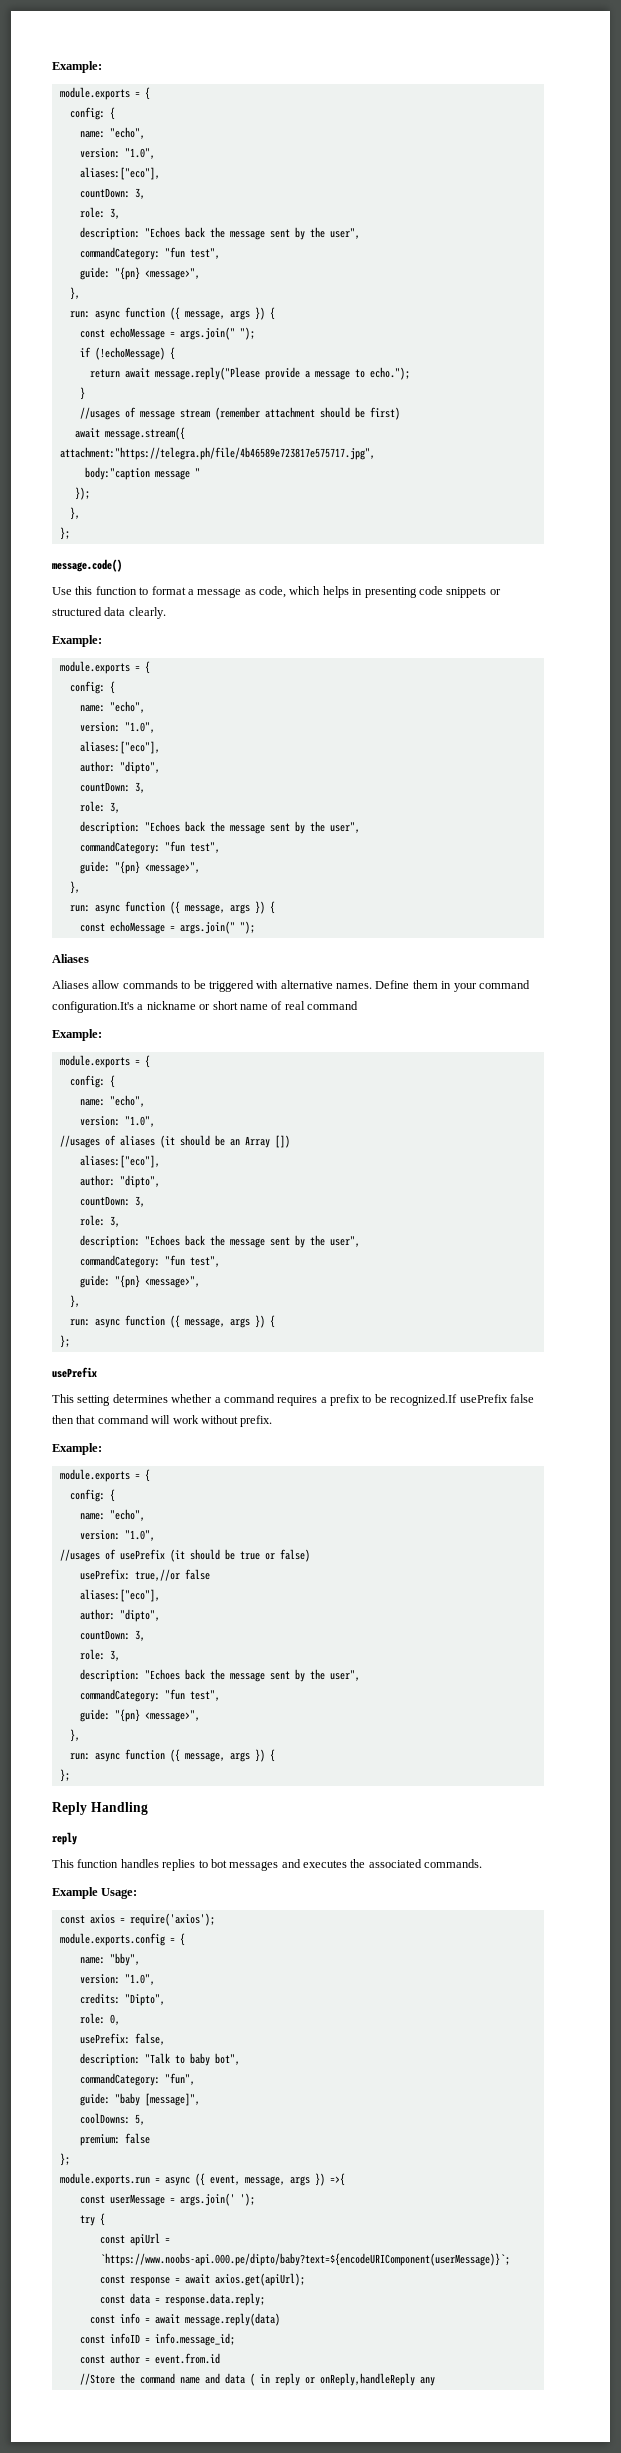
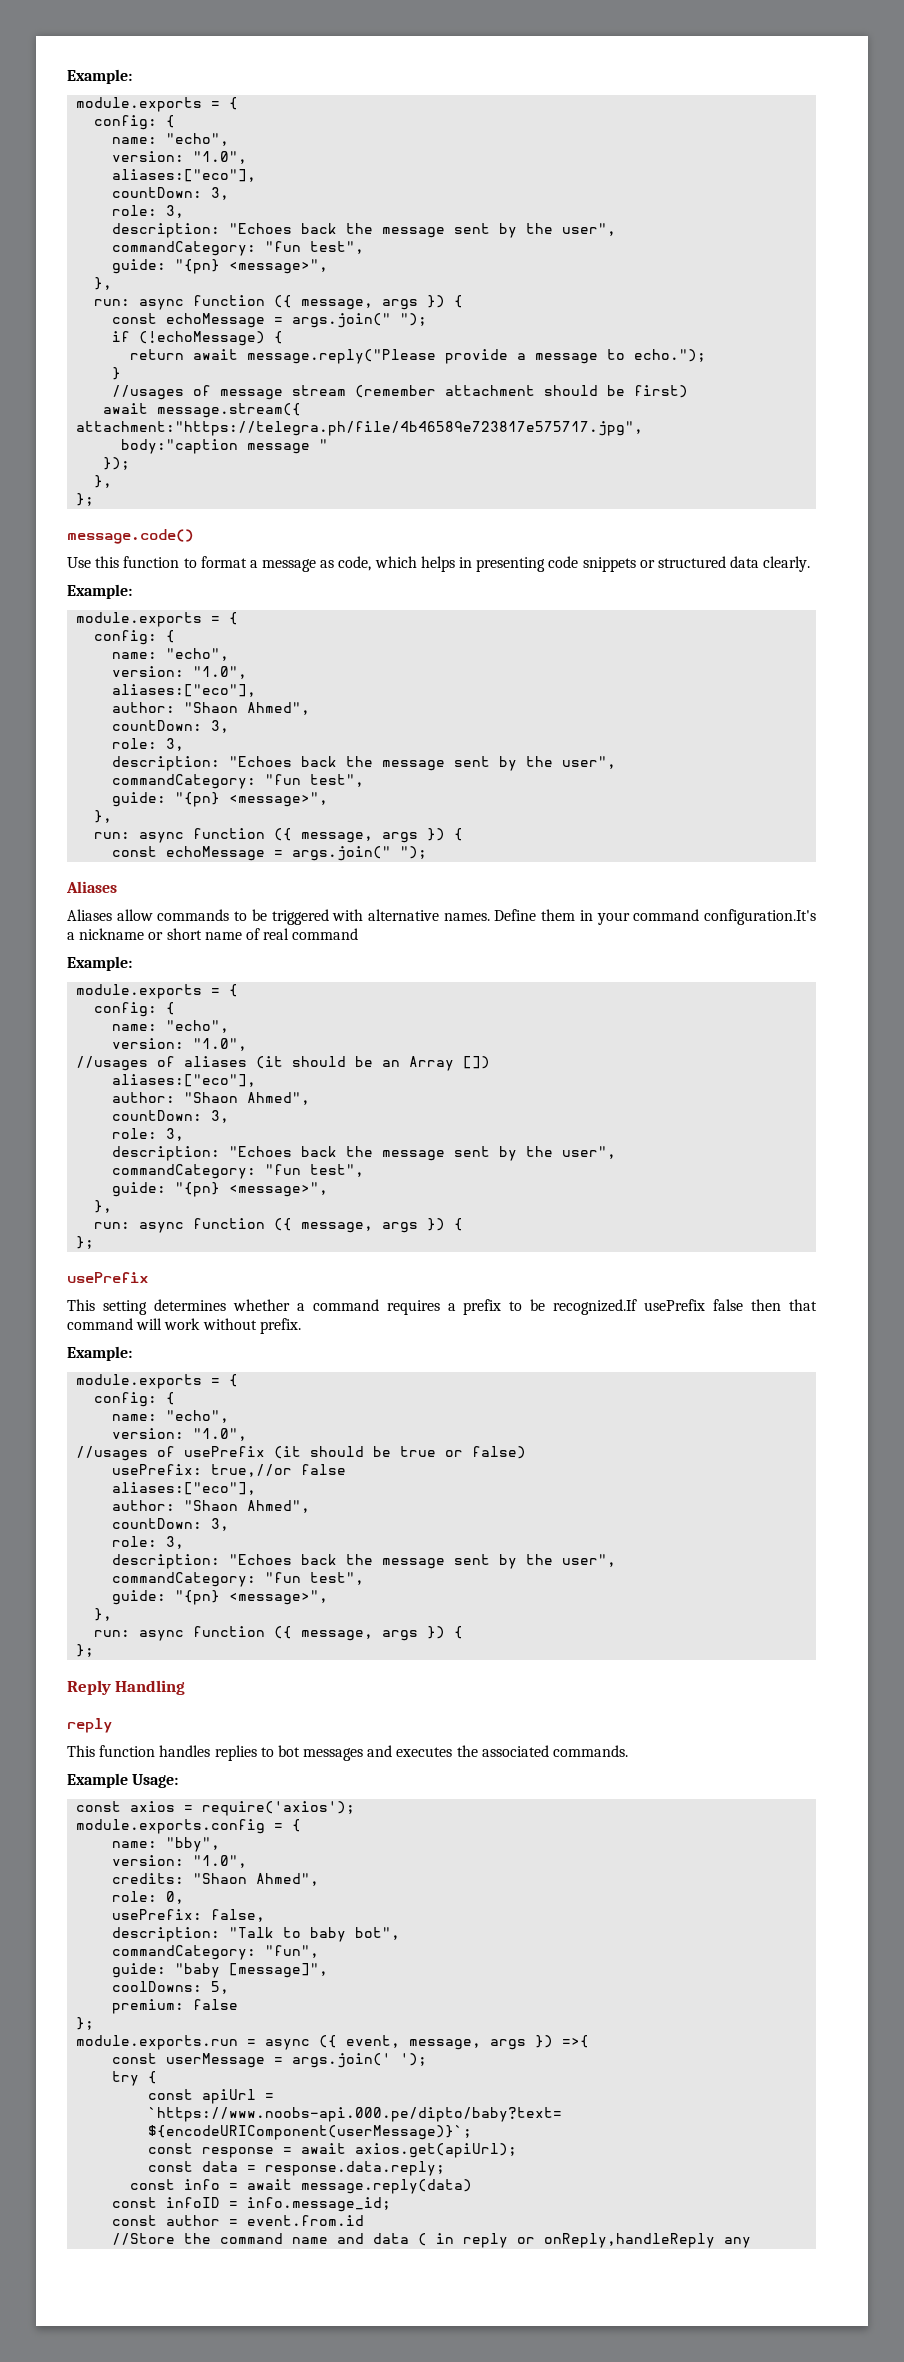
[119,761,160,774] "dipto", -> [184,702,311,715] "Shaon Ahmed",
[119,1175,160,1188] "dipto", -> [184,1092,311,1105] "Shaon Ahmed",
[119,1609,160,1622] "dipto", -> [184,1500,311,1513] "Shaon Ahmed",
[124,1994,165,2006] "Dipto", -> [193,1873,320,1886] "Shaon Ahmed",

